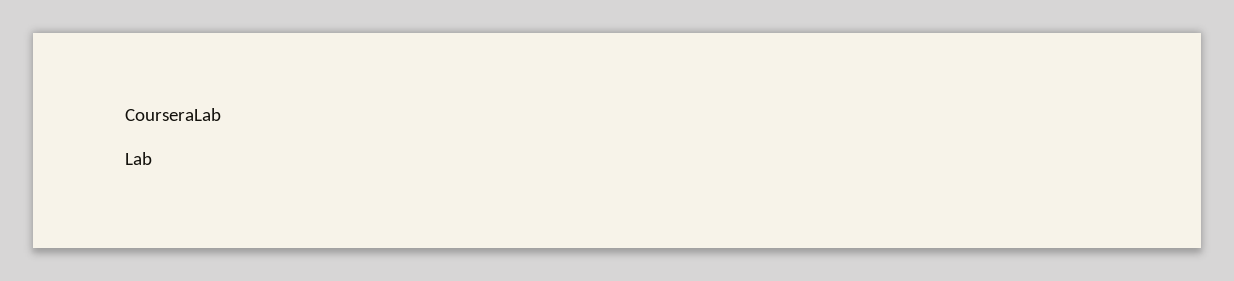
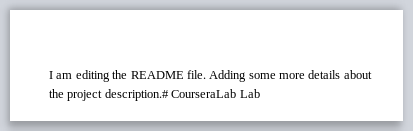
(125, 114) none -> [49,70,372,82] [49,89,169,101] I am editing the README file. Adding some more details about the project description.#
(221, 114) // -> (237, 93) none

